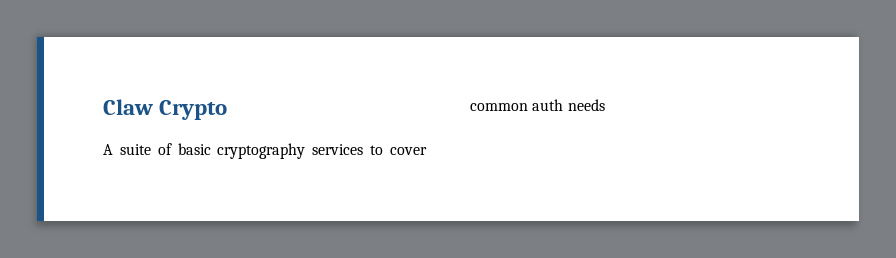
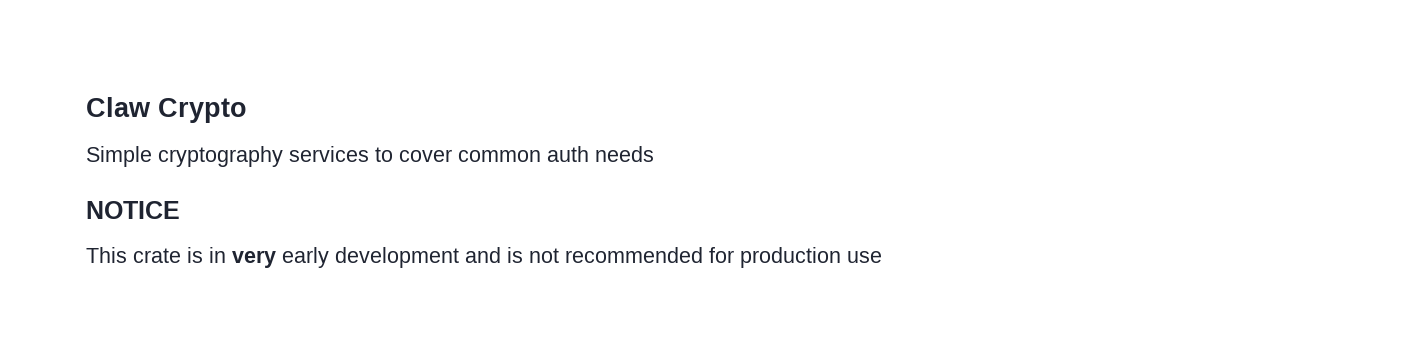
[103,143,211,155] A suite of basic -> [86,146,152,167] Simple
(605, 105) none -> [86,201,180,219] [86,247,882,268] // NOTICE // This crate is in very early development and is not recommended for production use

